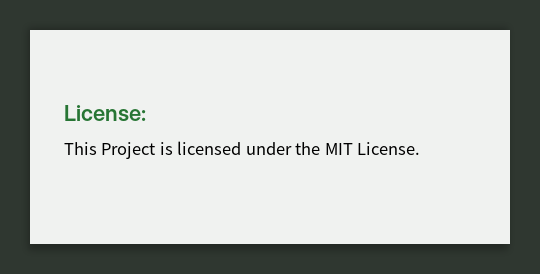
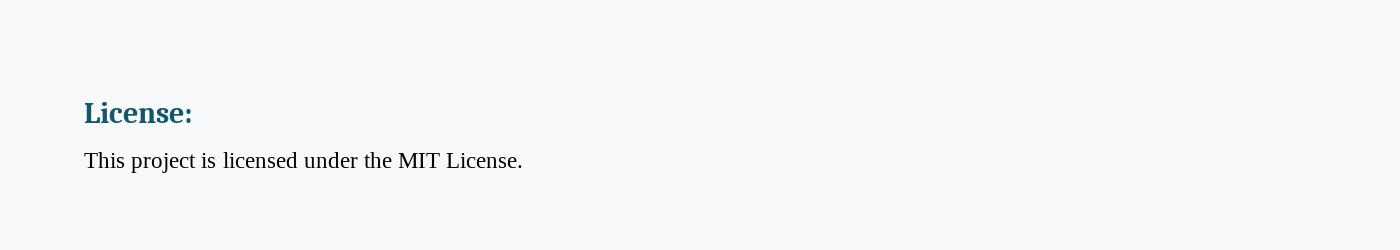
[101,142,156,159] Project -> [131,153,197,173] project

